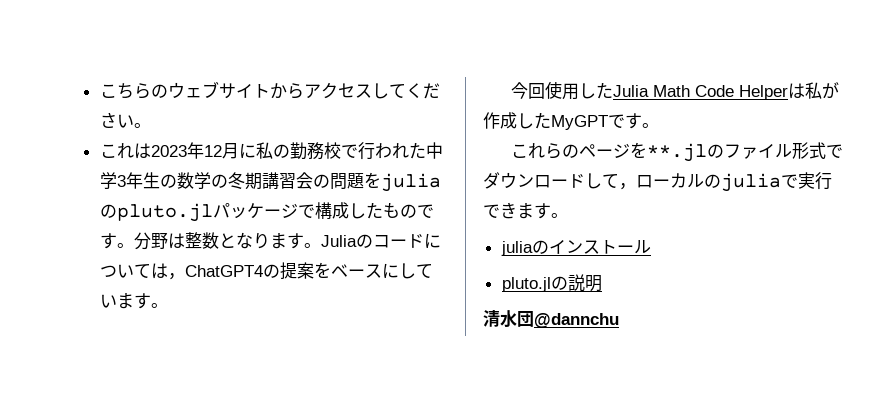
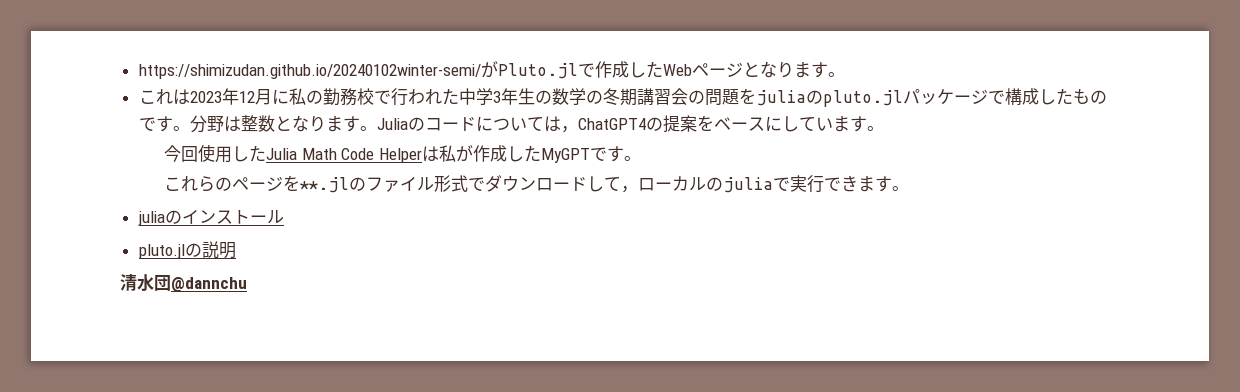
[99,81,440,99] [99,112,134,128] こちらのウェブサイトからアクセスしてください -> [138,61,828,79] https://shimizudan.github.io/20240102winter-semi/がPluto.jlで作成したWebページとなります

